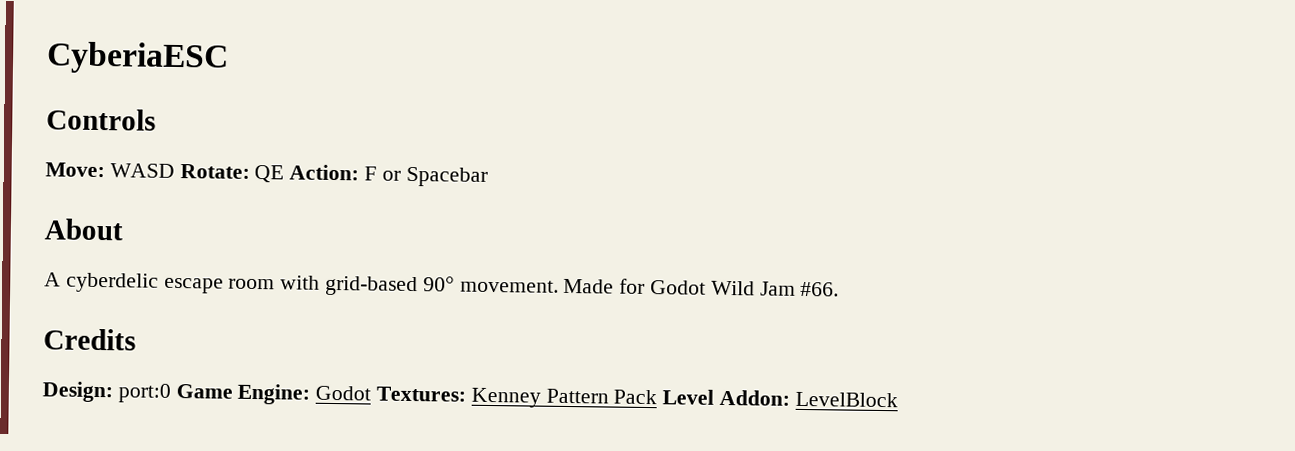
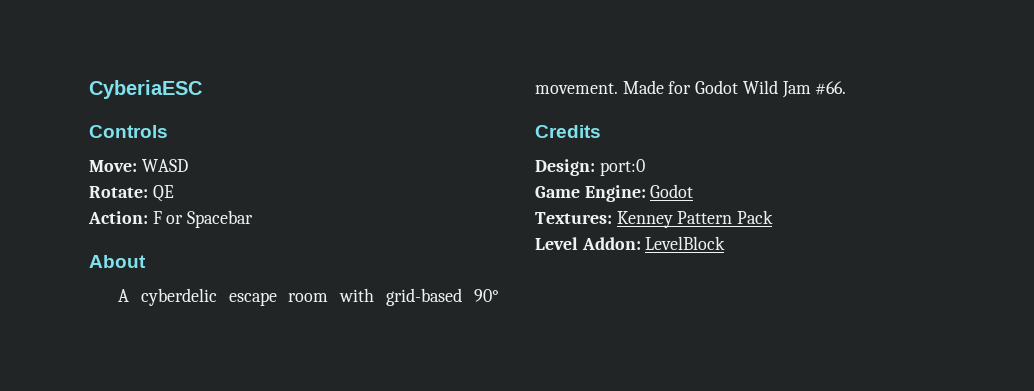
(175, 170) none -> (188, 165) //
(285, 173) none -> (174, 193) //
(171, 393) none -> (645, 167) //
(372, 393) none -> (694, 191) //
(658, 397) none -> (774, 217) //

